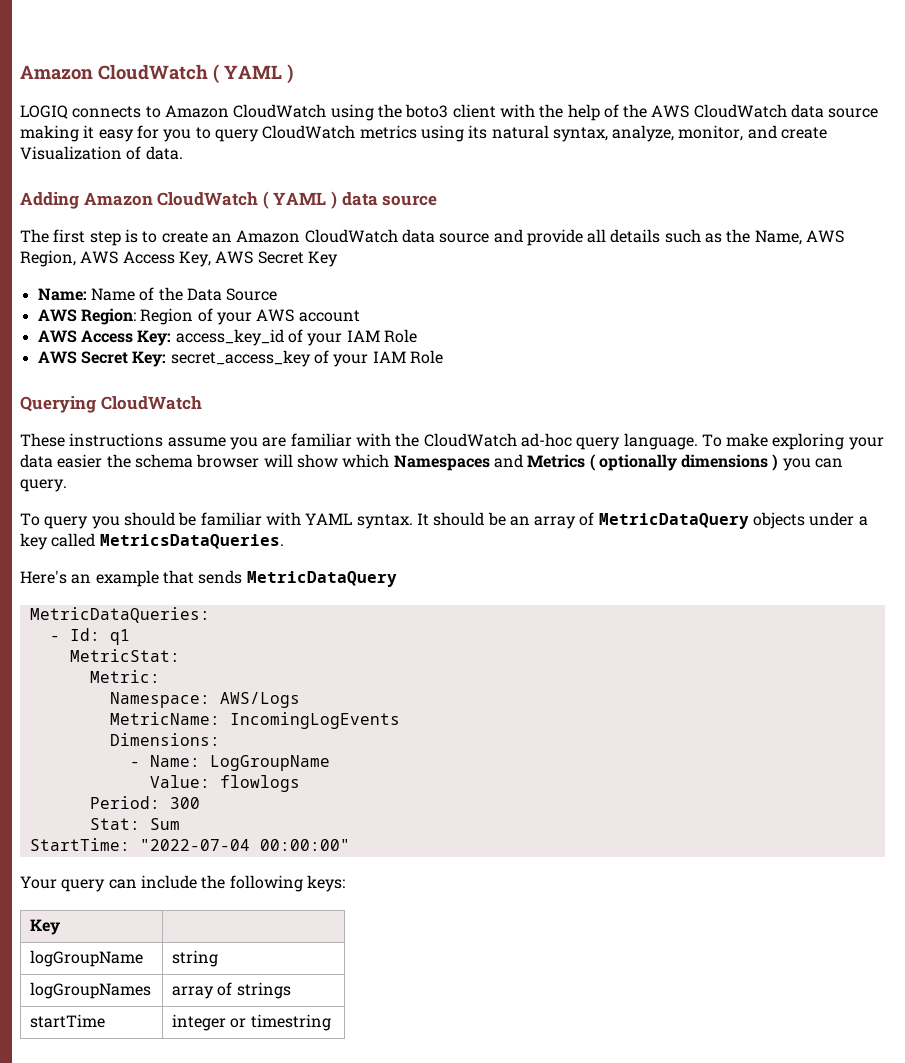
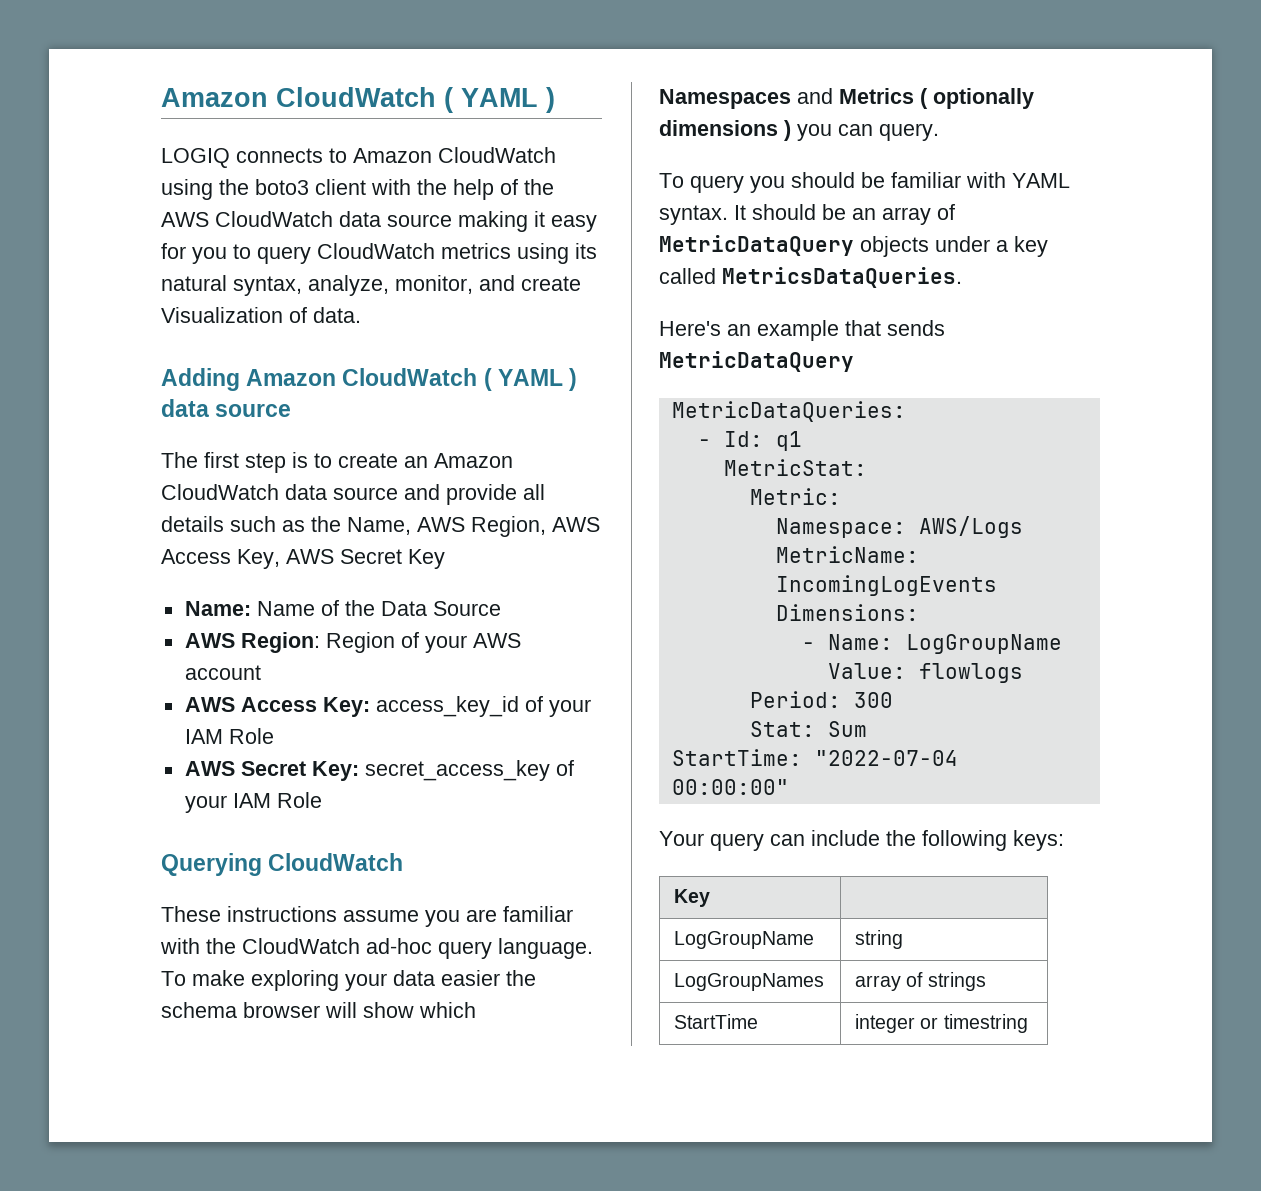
[30,950,144,967] logGroupName -> [674,931,815,949] LogGroupName
[30,982,152,999] logGroupNames -> [674,973,825,991] LogGroupNames
[30,1014,106,1028] startTime -> [674,1014,759,1029] StartTime

